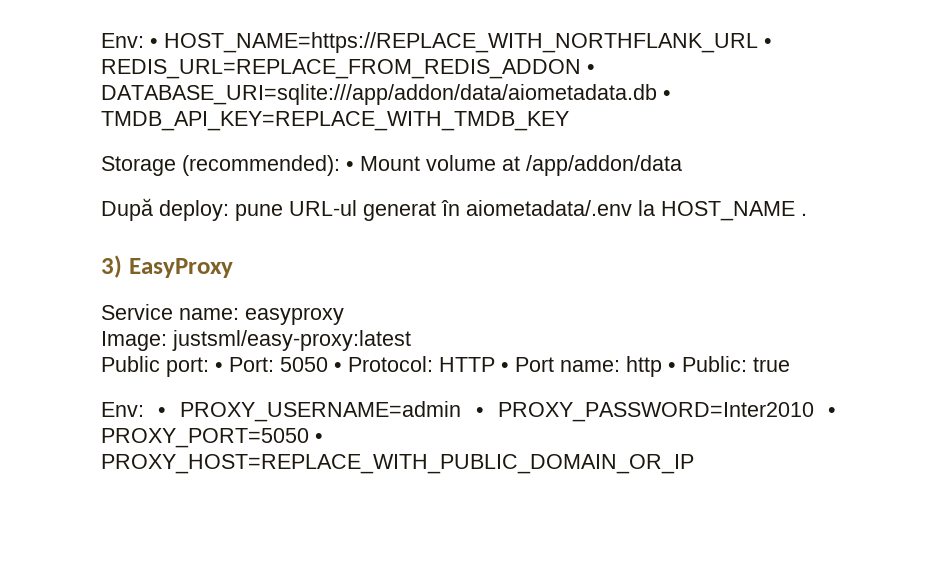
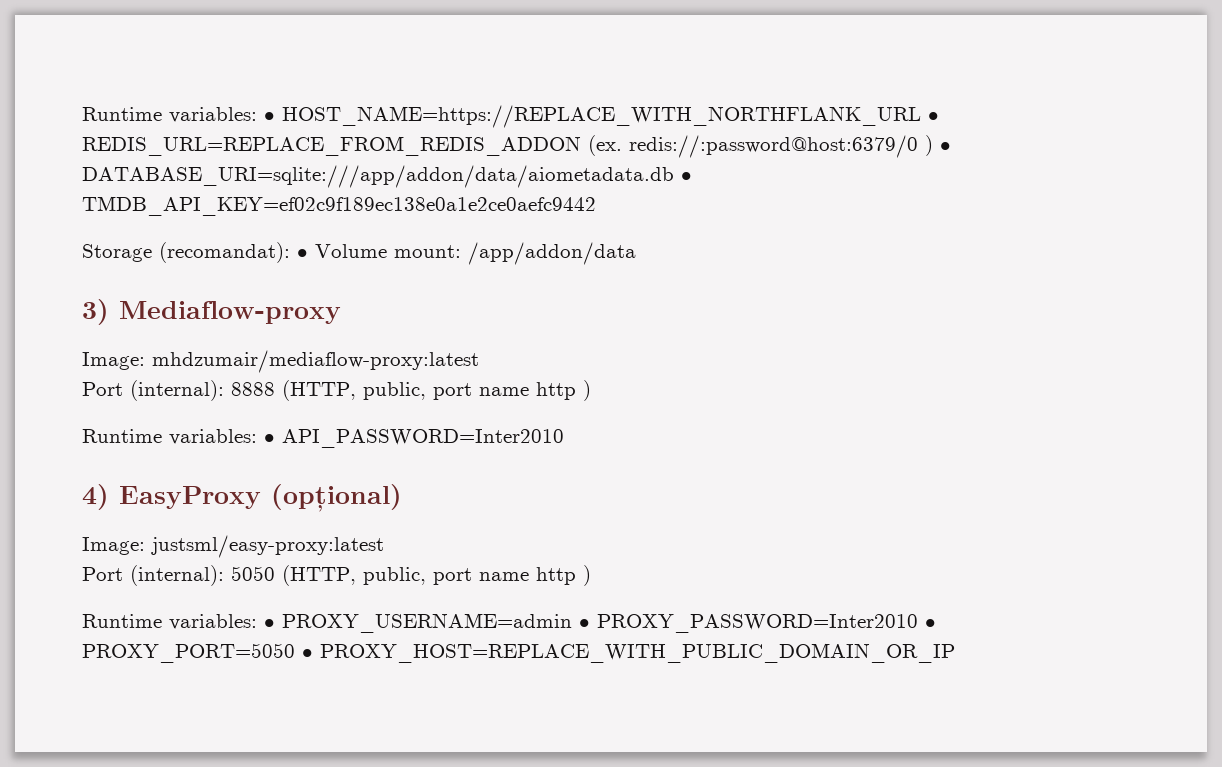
[101,33,144,48] Env: -> [82,107,257,123] Runtime variables:
(581, 69) none -> [588,135,933,158] (ex. redis://:password@host:6379/0 )
[101,111,569,131] TMDB_API_KEY=REPLACE_WITH_TMDB_KEY -> [82,196,596,216] TMDB_API_KEY=ef02c9f189ec138e0a1e2ce0aefc9442
[182,155,682,176] [101,198,807,221] [101,255,233,278] [101,304,344,325] [101,330,411,351] [101,356,790,377] [101,402,144,417] (recommended): • Mount volume at /app/addon/data // După deploy: pune URL-ul generat în aiometadata/.env la HOST_NAME . // 3) EasyProxy // Service name: easyproxy // Image: justsml/easy-proxy:latest // Public port: • Port: 5050 • Protocol: HTTP • Port name: http • Public: true // Env: -> [159,242,636,265] [82,299,341,325] [82,350,479,373] [82,380,591,401] [82,429,564,448] [82,484,402,512] [82,535,384,558] [82,565,591,586] [82,614,257,630] (recomandat): • Volume mount: /app/addon/data // 3) Mediaflow-proxy // Image: mhdzumair/mediaflow-proxy:latest // Port (internal): 8888 (HTTP, public, port name http ) // Runtime variables: • API_PASSWORD=Inter2010 // 4) EasyProxy (opțional) // Image: justsml/easy-proxy:latest // Port (internal): 5050 (HTTP, public, port name http ) // Runtime variables:

